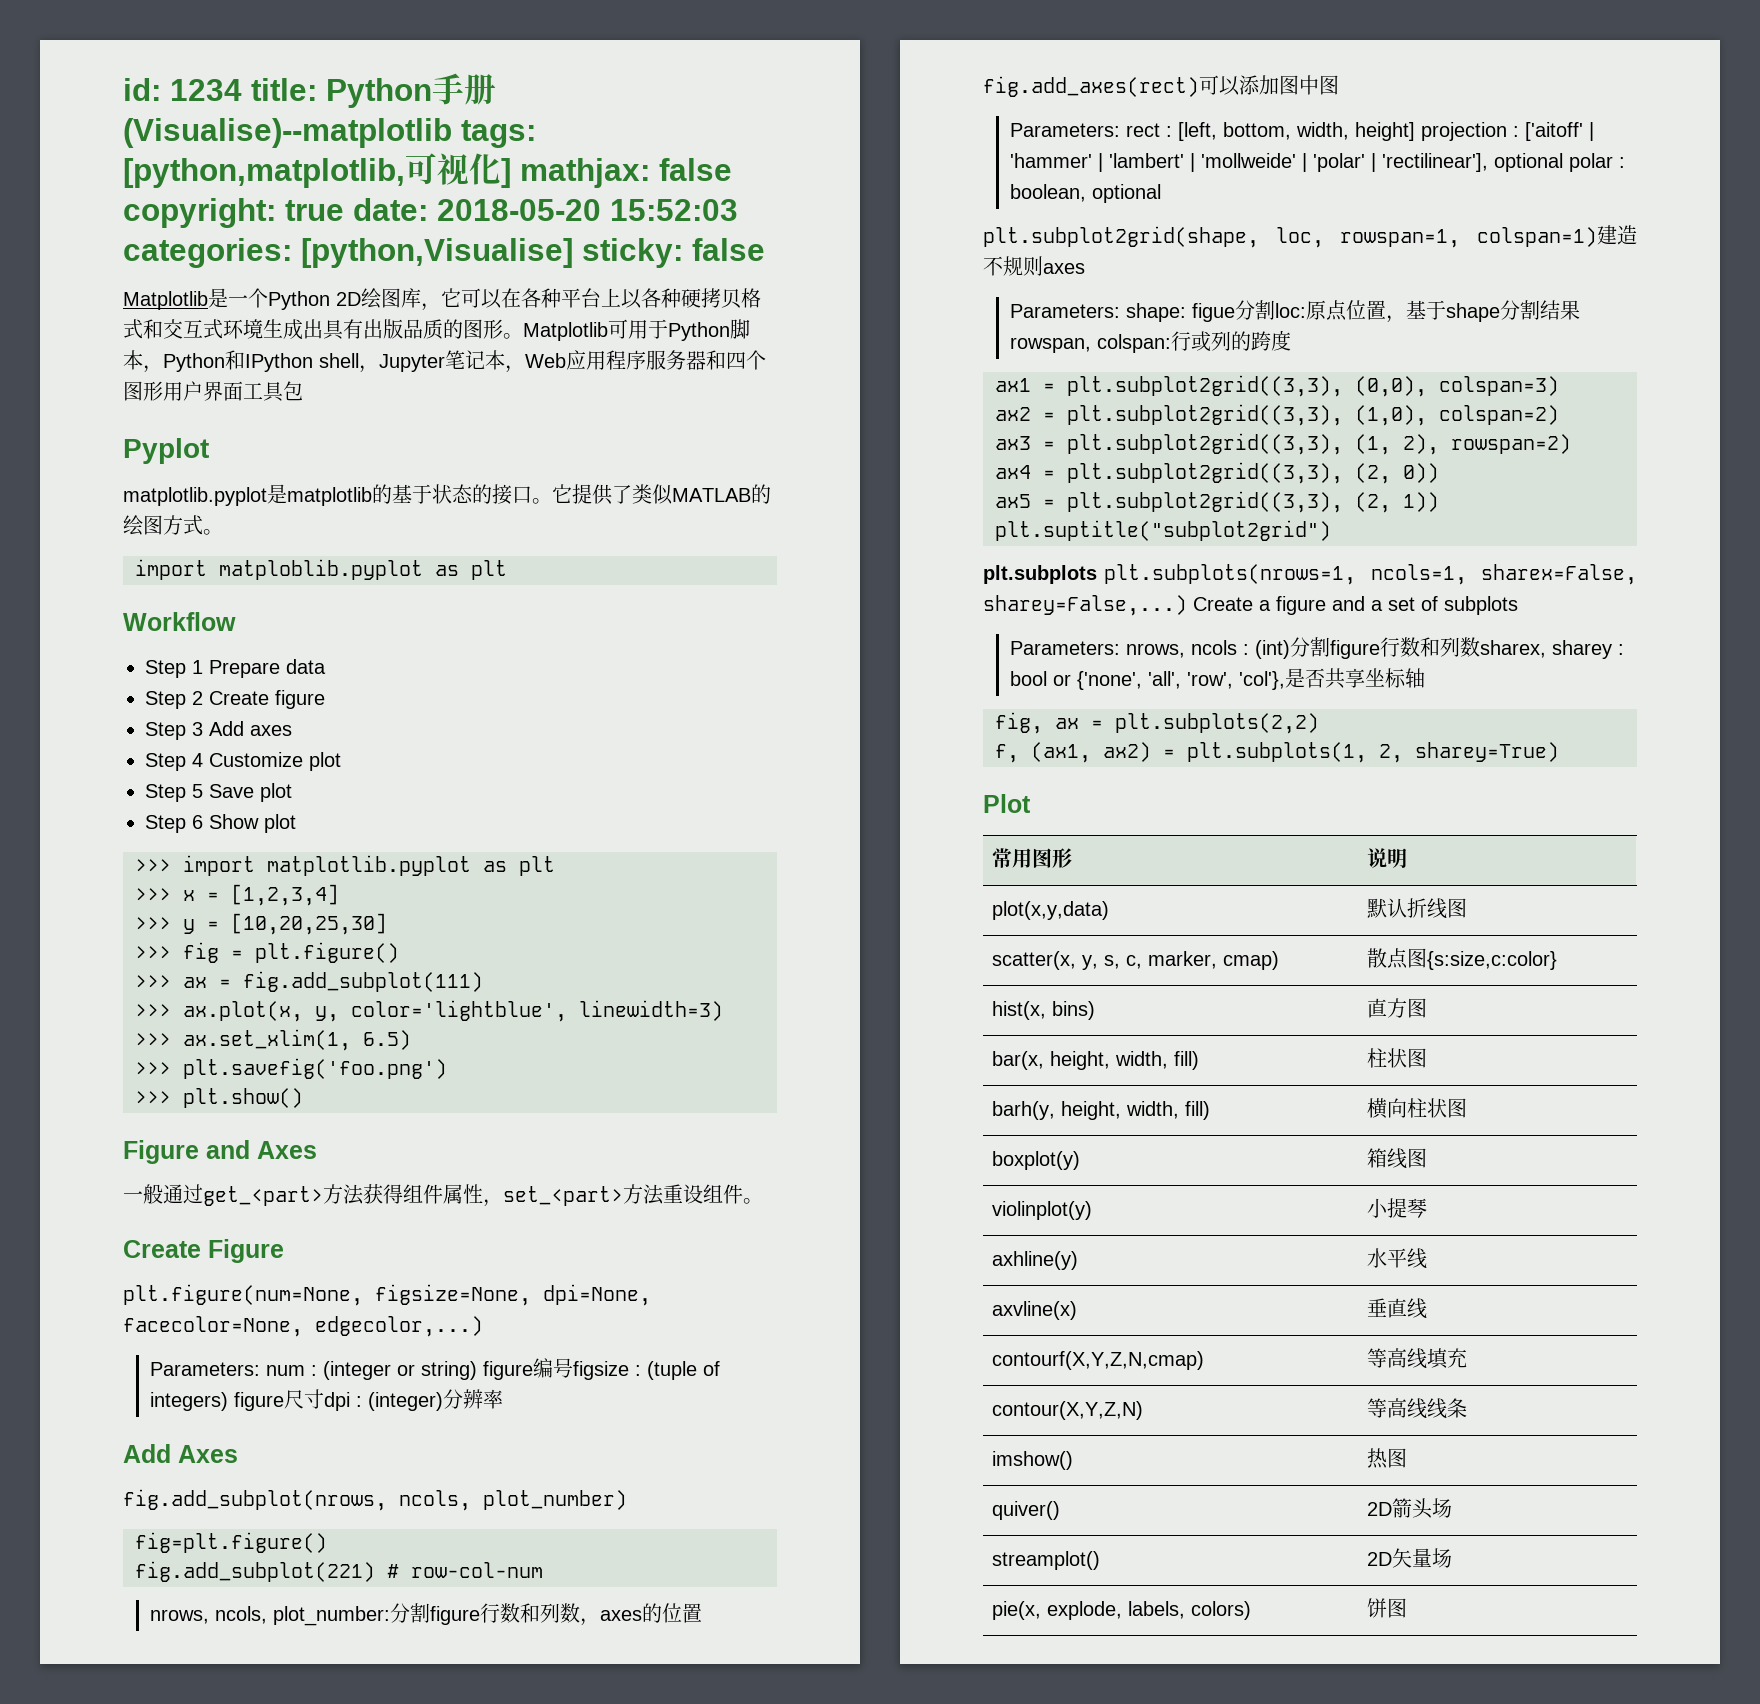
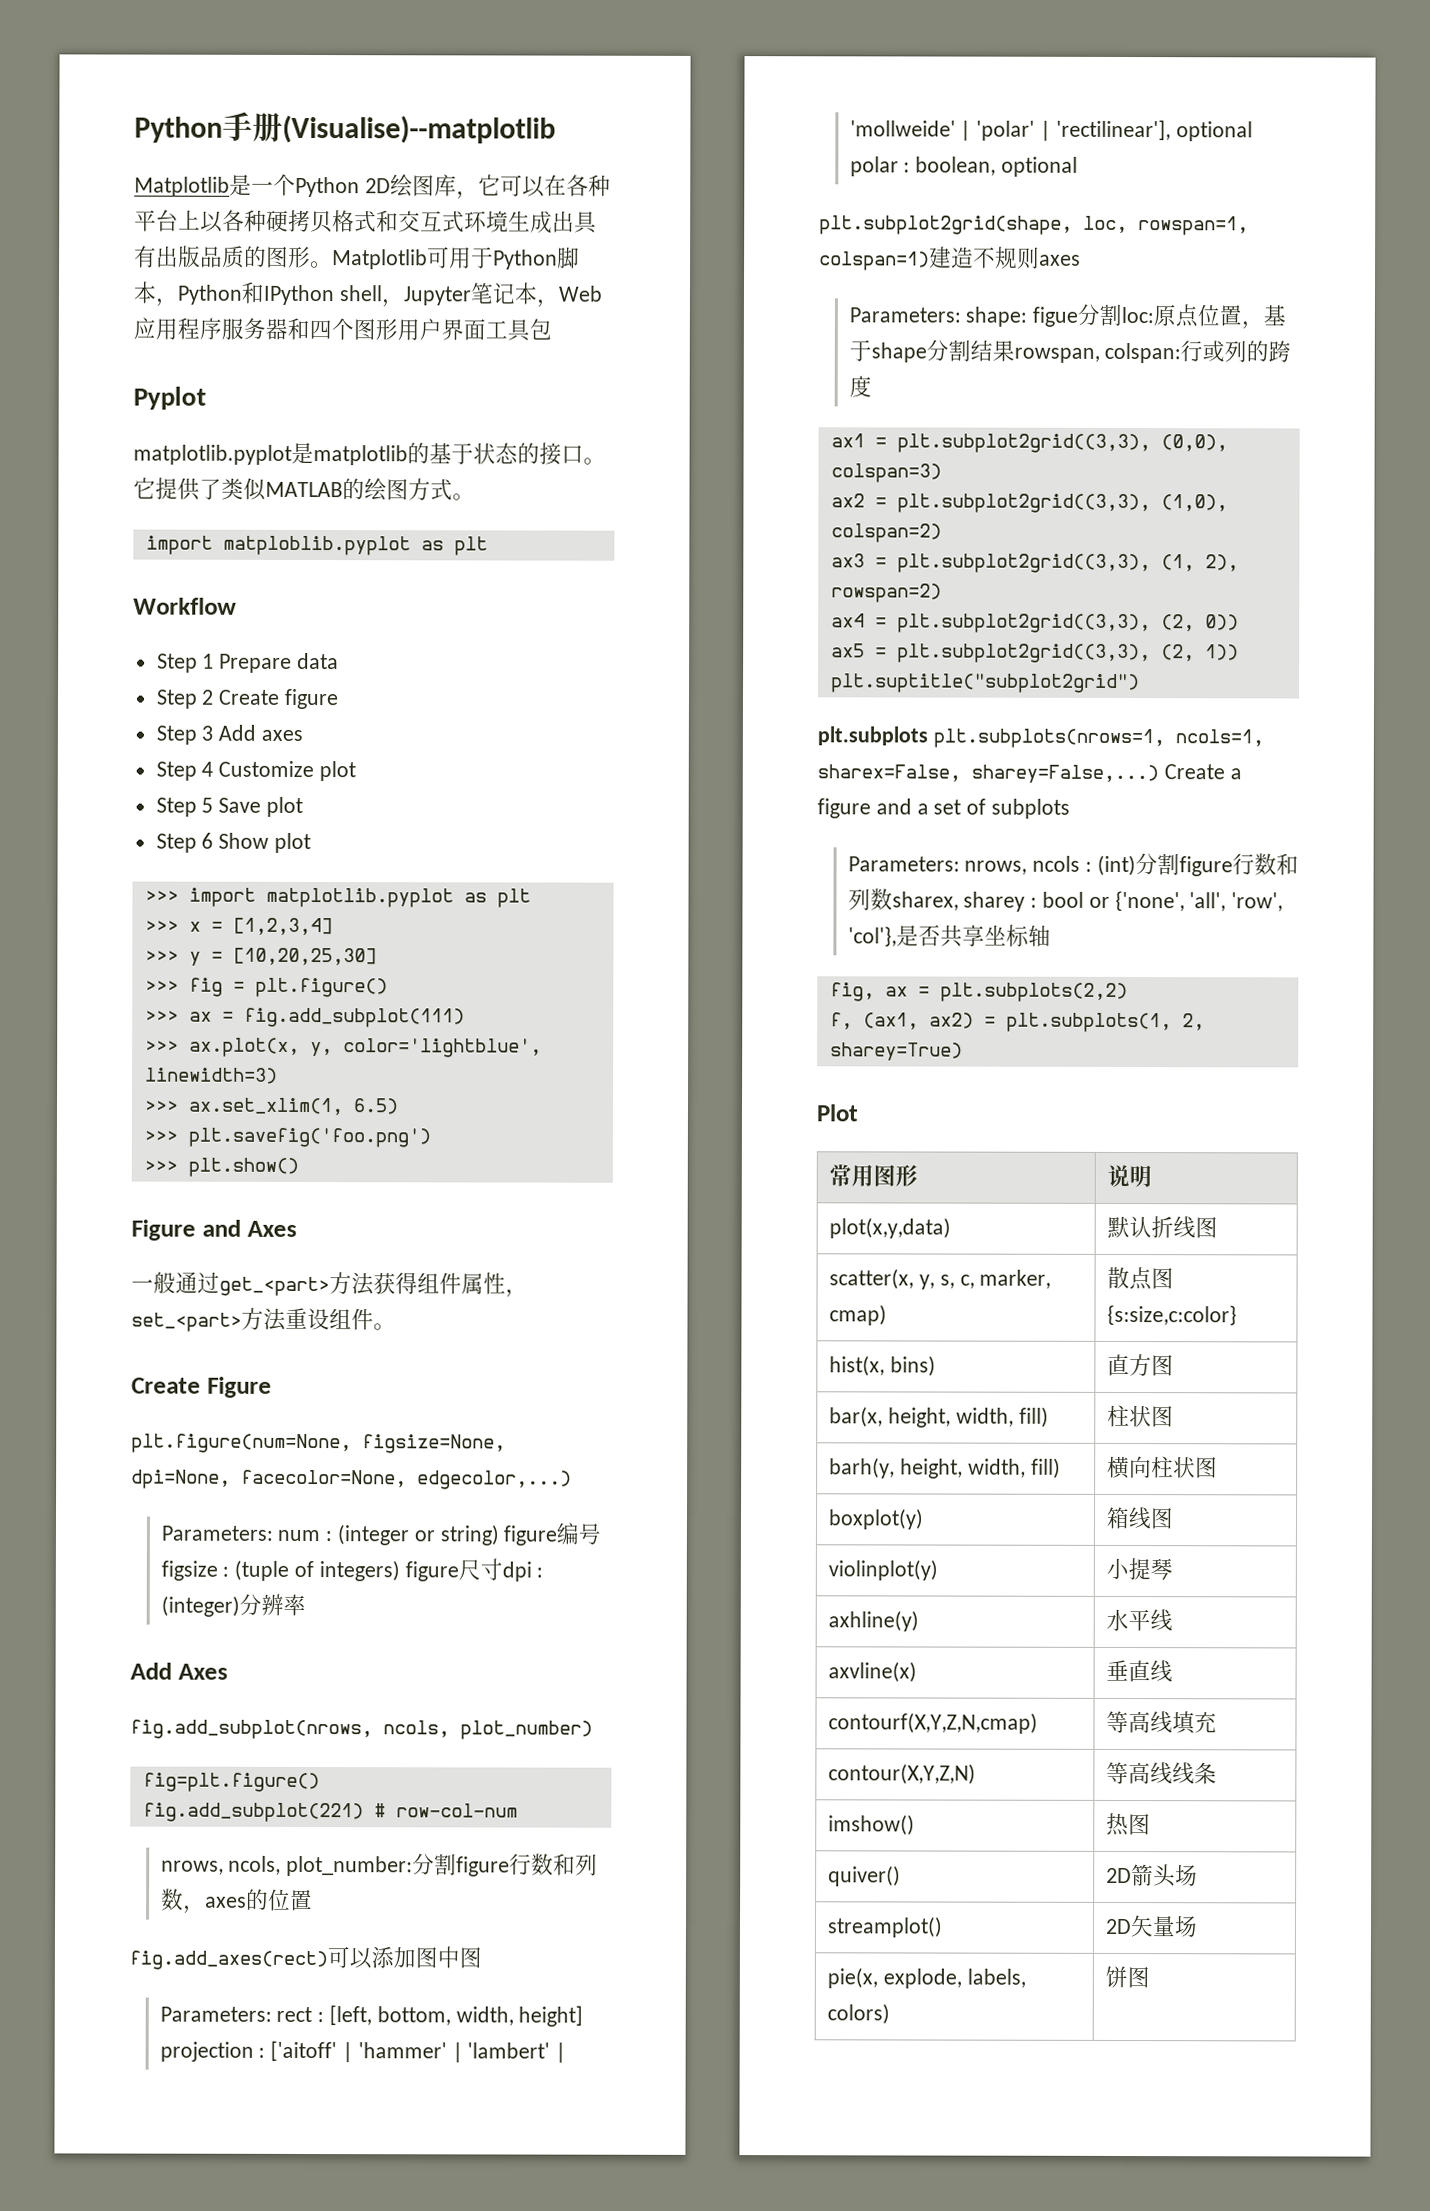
[123,78,317,101] id: 1234 title: -> (134, 129) none
[461,120,536,148] [123,153,732,188] [123,198,738,228] [123,238,765,268] tags: [python,matplotlib,可视化] mathjax: false copyright: true date: 2018-05-20 15:52:03 categories: [python,Visualise] sticky: false -> (556, 129) none

